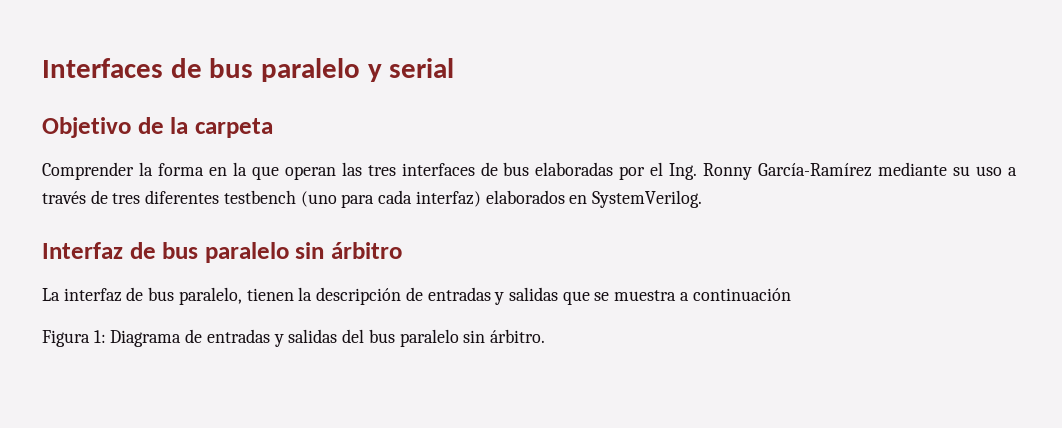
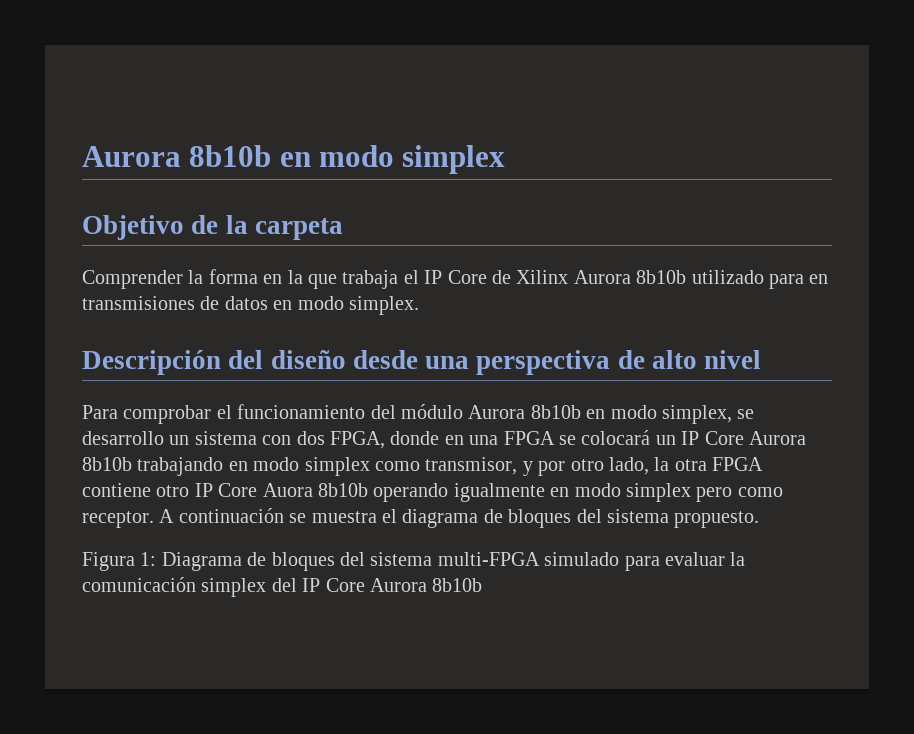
[42,58,455,82] Interfaces de bus paralelo y serial -> [82,145,506,174] Aurora 8b10b en modo simplex
[284,162,1018,180] [42,190,702,208] [42,242,403,263] [42,287,791,305] [42,329,545,347] operan las tres interfaces de bus elaboradas por el Ing. Ronny García-Ramírez mediante su uso a través de tres diferentes testbench (uno para cada interfaz) elaborados en SystemVerilog. // Interfaz de bus paralelo sin árbitro // La interfaz de bus paralelo, tienen la descripción de entradas y salidas que se muestra a continuación // Figura 1: Diagrama de entradas y salidas del bus paralelo sin árbitro. -> [342,270,829,289] [82,296,419,315] [82,350,762,375] [82,404,755,424] [82,430,806,449] [82,457,764,476] [82,483,783,502] [82,508,760,528] [82,552,746,571] [82,577,483,597] trabaja el IP Core de Xilinx Aurora 8b10b utilizado para en transmisiones de datos en modo simplex. // Descripción del diseño desde una perspectiva de alto nivel // Para comprobar el funcionamiento del módulo Aurora 8b10b en modo simplex, se desarrollo un sistema con dos FPGA, donde en una FPGA se colocará un IP Core Aurora 8b10b trabajando en modo simplex como transmisor, y por otro lado, la otra FPGA contiene otro IP Core Auora 8b10b operando igualmente en modo simplex pero como receptor. A continuación se muestra el diagrama de bloques del sistema propuesto. // Figura 1: Diagrama de bloques del sistema multi-FPGA simulado para evaluar la comunicación simplex del IP Core Aurora 8b10b

